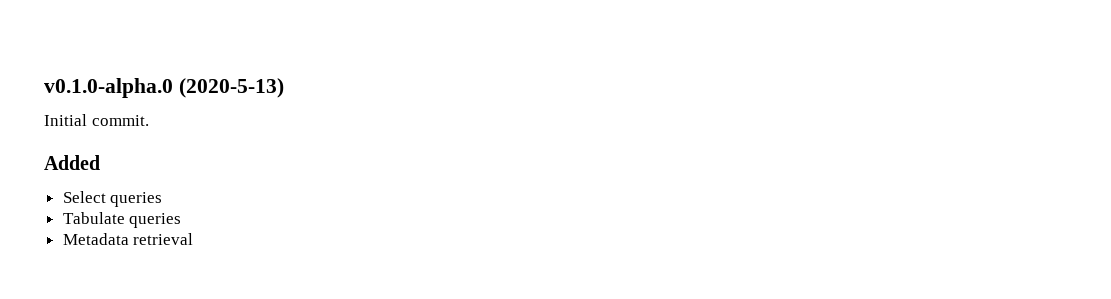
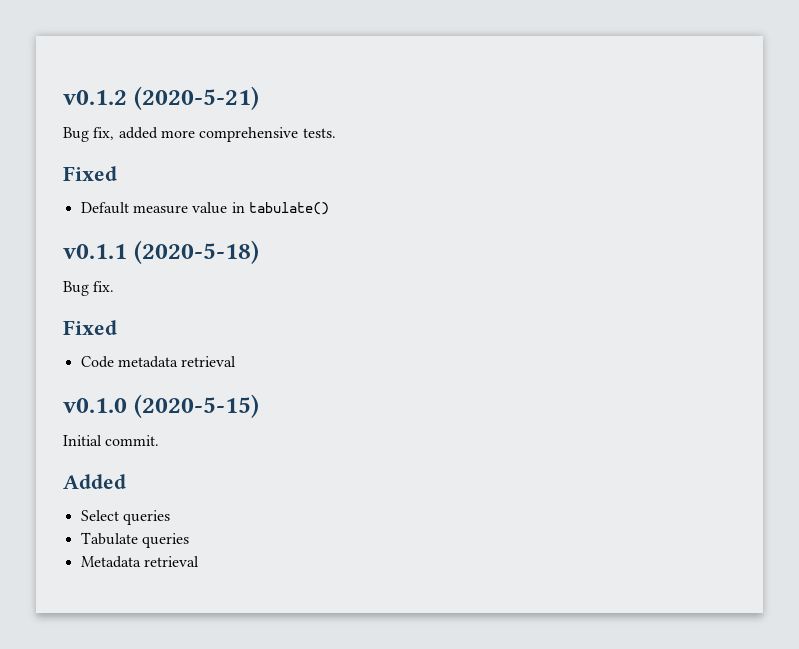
[44,78,284,98] v0.1.0-alpha.0 (2020-5-13) -> [63,86,259,110] [63,127,336,142] [63,166,117,181] [80,202,329,215] [63,240,259,264] [63,281,115,296] [63,320,117,335] [80,356,237,368] [63,394,259,418] v0.1.2 (2020-5-21) // Bug fix, added more comprehensive tests. // Fixed // Default measure value in tabulate() // v0.1.1 (2020-5-18) // Bug fix. // Fixed // Code metadata retrieval // v0.1.0 (2020-5-15)

